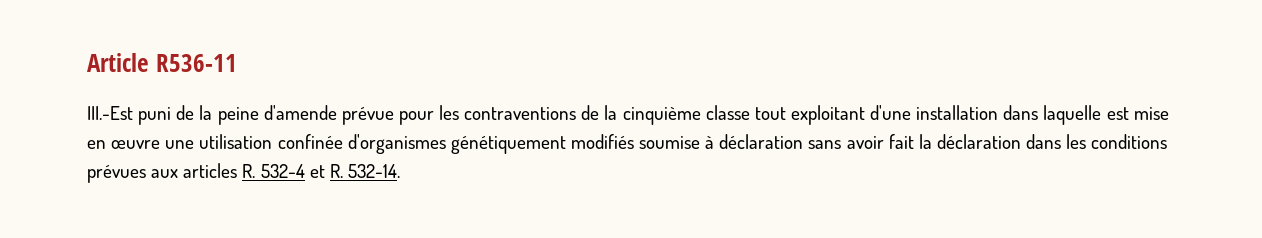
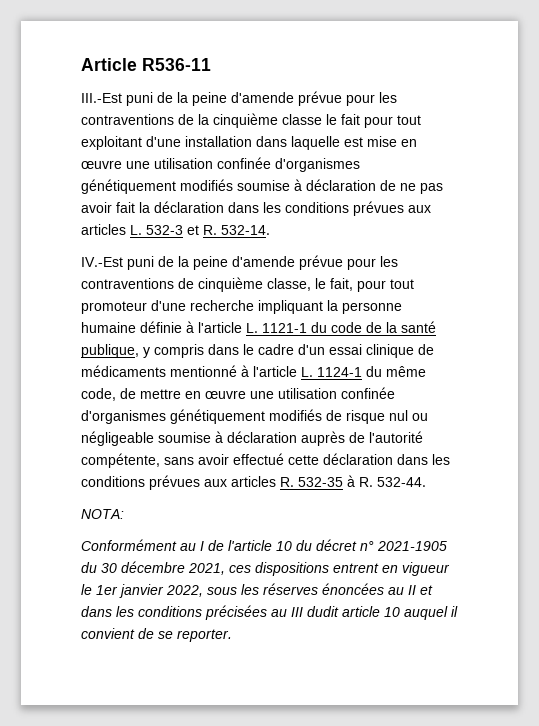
(750, 112) none -> [326,114,393,128] le fait pour
[808,140,842,149] sans -> [380,180,443,194] de ne pas
[242,164,305,178] R. 532-4 -> [130,225,183,235] L. 532-3
(400, 171) none -> [81,255,398,270] [81,277,414,292] [81,300,402,314] [81,321,436,333] [81,344,434,358] [81,365,426,377] [81,387,395,401] [81,409,428,424] [81,431,423,446] [81,453,450,468] [81,475,426,490] [81,509,124,519] [81,539,447,551] [81,561,450,576] [81,583,433,598] [81,605,458,620] [81,628,232,642] // IV.-Est puni de la peine d'amende prévue pour les contraventions de cinquième classe, le fait, pour tout promoteur d'une recherche impliquant la personne humaine définie à l'article L. 1121-1 du code de la santé publique, y compris dans le cadre d'un essai clinique de médicaments mentionné à l'article L. 1124-1 du même code, de mettre en œuvre une utilisation confinée d'organismes génétiquement modifiés de risque nul ou négligeable soumise à déclaration auprès de l'autorité compétente, sans avoir effectué cette déclaration dans les conditions prévues aux articles R. 532-35 à R. 532-44. // NOTA: // Conformément au I de l'article 10 du décret n° 2021-1905 du 30 décembre 2021, ces dispositions entrent en vigueur le 1er janvier 2022, sous les réserves énoncées au II et dans les conditions précisées au III dudit article 10 auquel il convient de se reporter.

